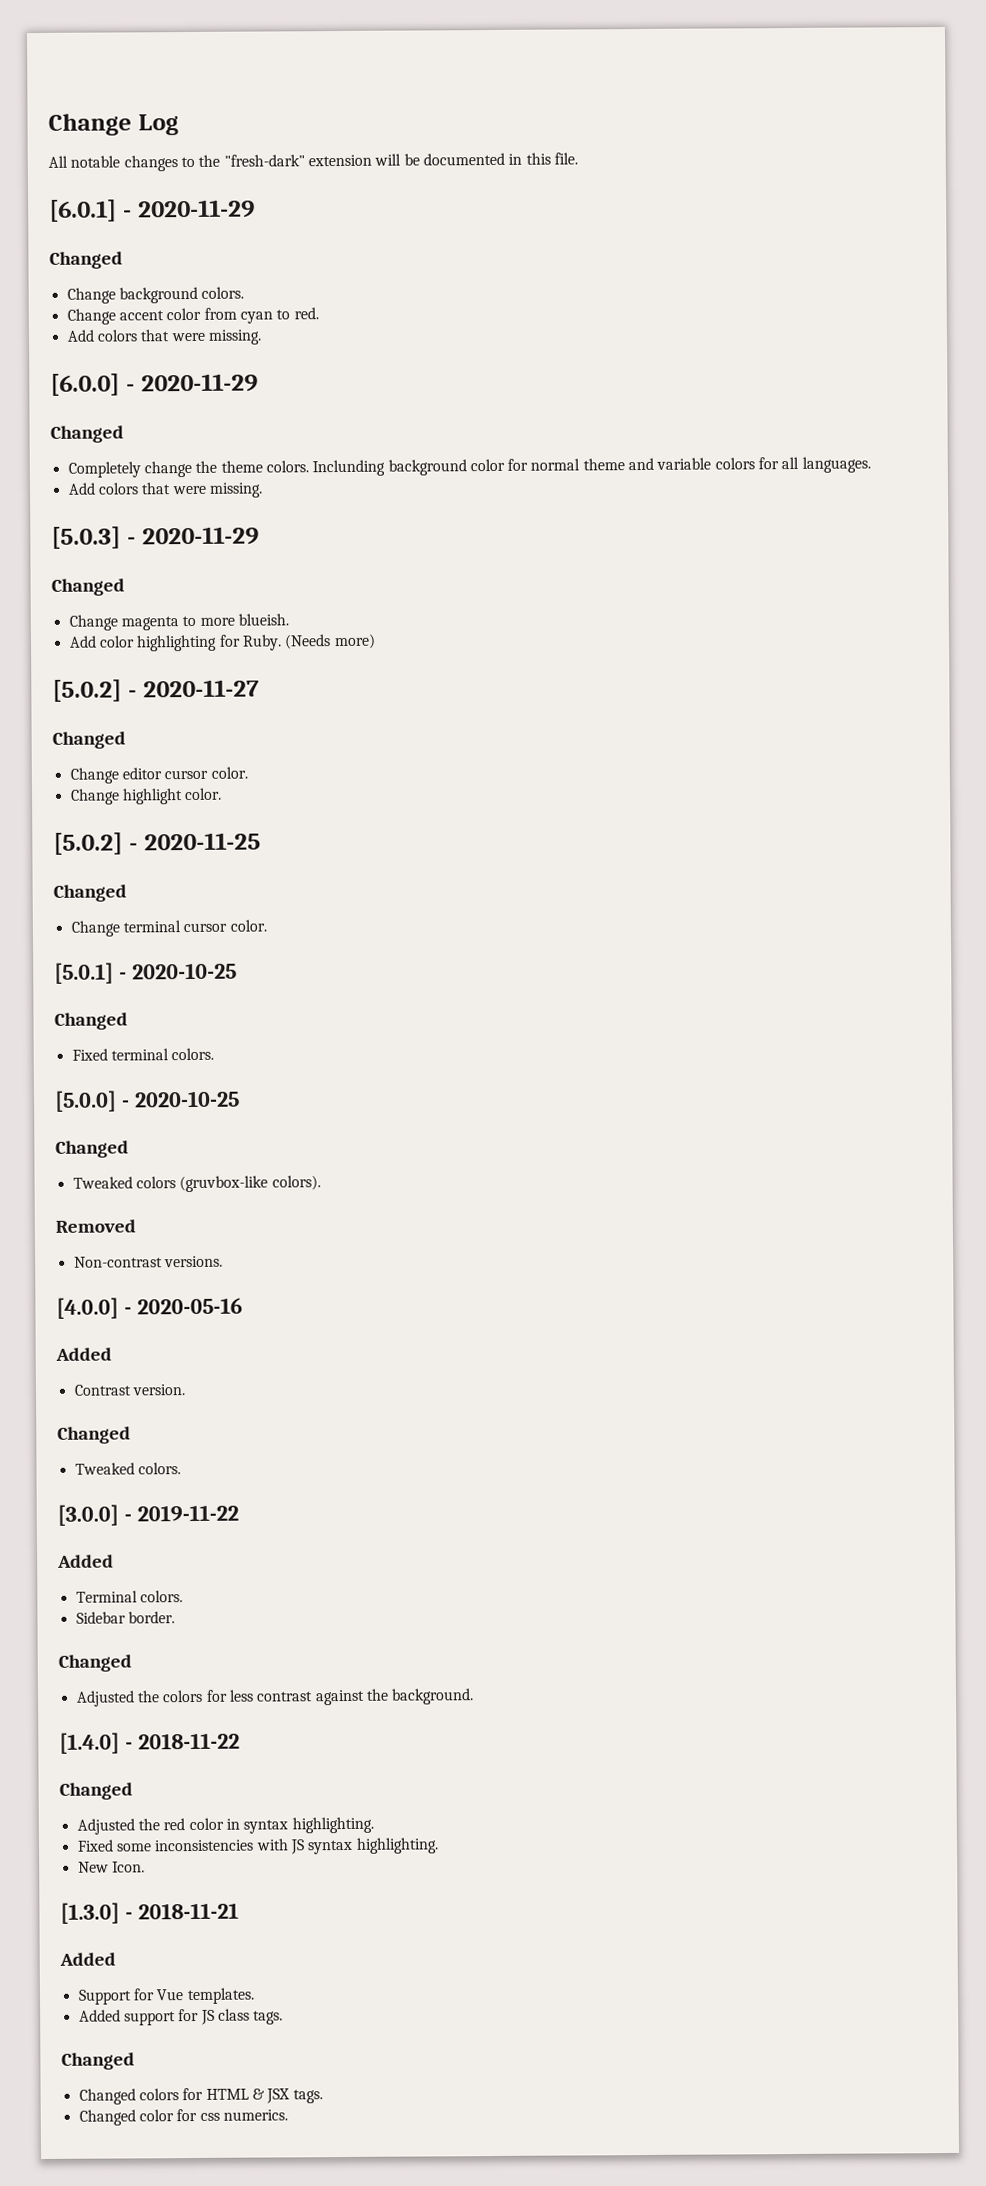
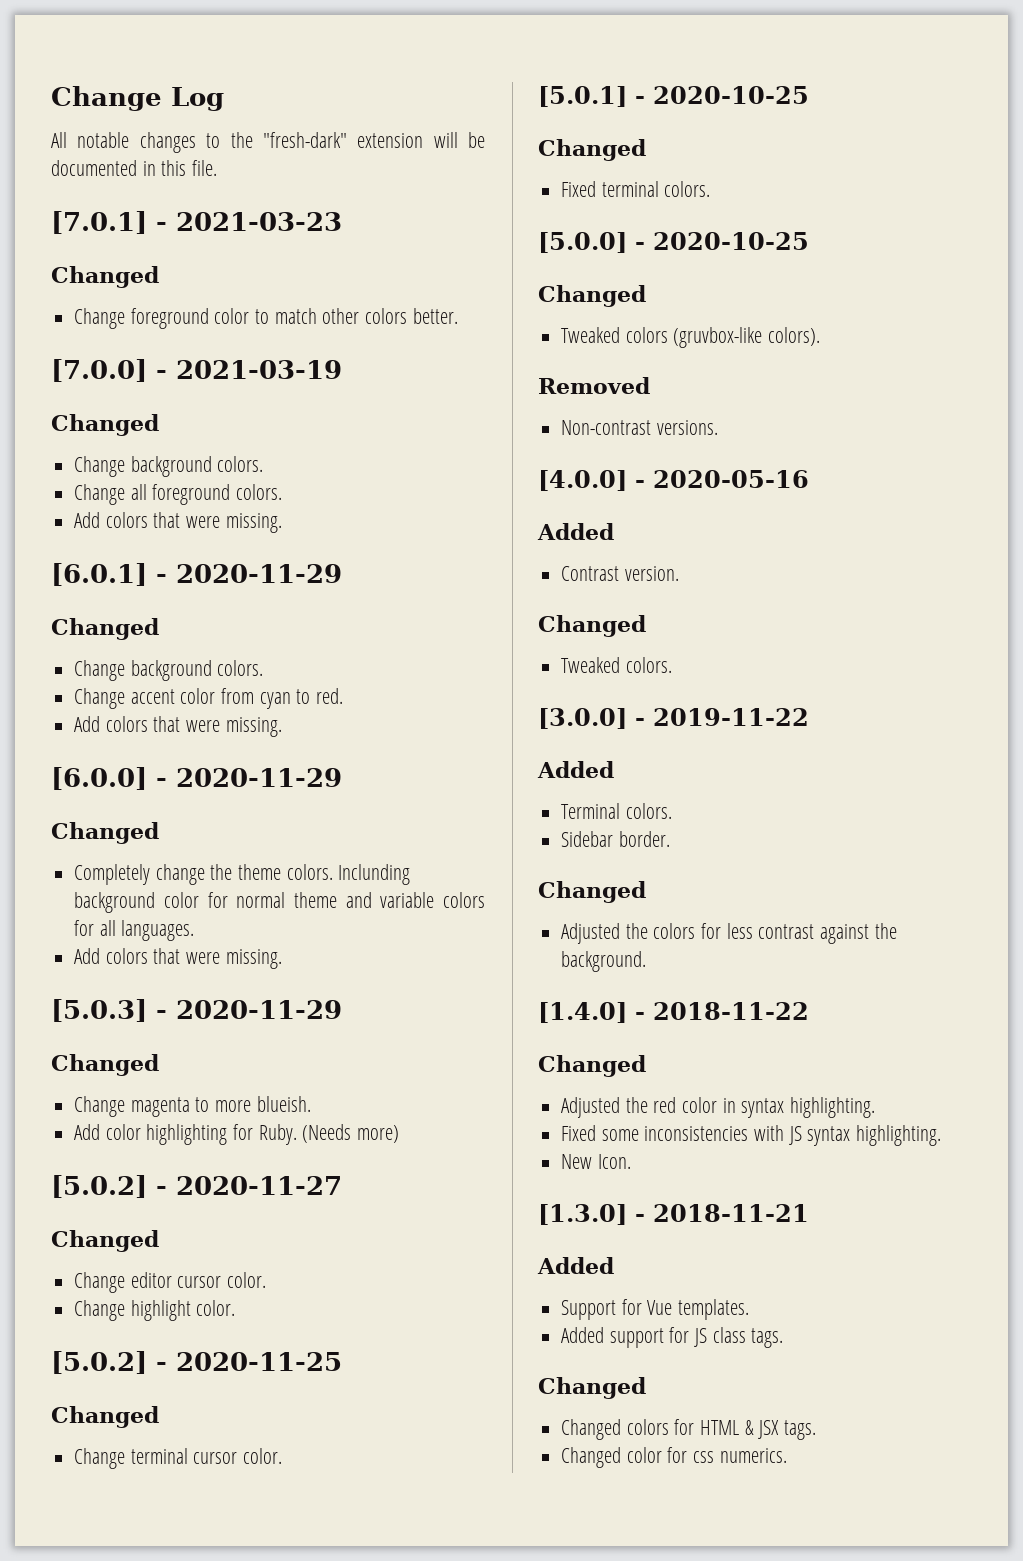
(578, 158) none -> [51,211,342,234] [51,266,159,288] [74,308,458,329] [51,359,342,382] [51,414,159,436] [74,456,264,477] [74,484,283,505] [74,512,282,533] // [7.0.1] - 2021-03-23 // Changed // Change foreground color to match other colors better. // [7.0.0] - 2021-03-19 // Changed // Change background colors. // Change all foreground colors. // Add colors that were missing.

